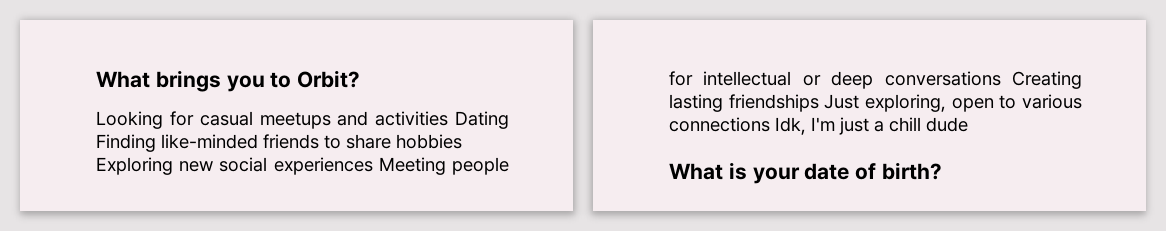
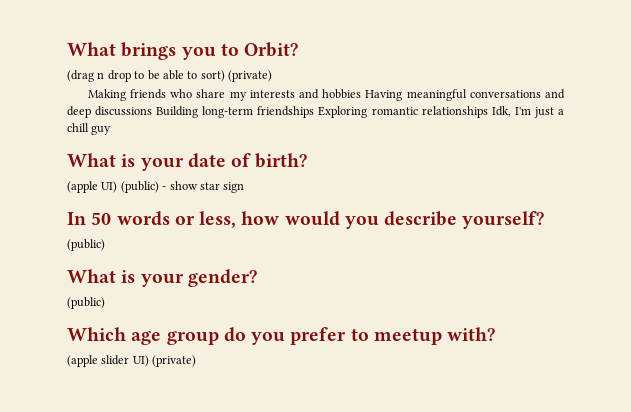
[96,111,509,129] [96,134,462,152] [96,157,509,175] [669,71,1082,89] [669,94,1082,112] [669,117,770,132] Looking for casual meetups and activities Dating Finding like-minded friends to share hobbies Exploring new social experiences Meeting people for intellectual or deep conversations Creating lasting friendships Just exploring, open to various connections -> [67,70,272,82] [87,89,566,101] [67,106,488,118] (drag n drop to be able to sort) (private) // Making friends who share my interests and hobbies Having meaningful conversations and deep discussions Building long-term friendships Exploring romantic relationships
[926,117,968,132] dude -> [91,125,112,135] guy
(943, 171) none -> [67,181,245,193] [67,211,545,229] [67,239,105,251] [67,269,257,287] [67,297,105,309] [67,327,496,345] [67,355,197,367] // (apple UI) (public) - show star sign // In 50 words or less, how would you describe yourself? // (public) // What is your gender? // (public) // Which age group do you prefer to meetup with? // (apple slider UI) (private)

